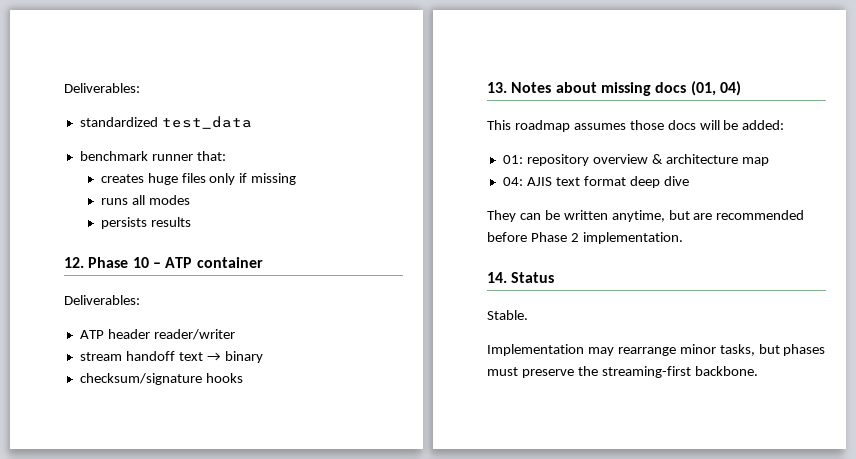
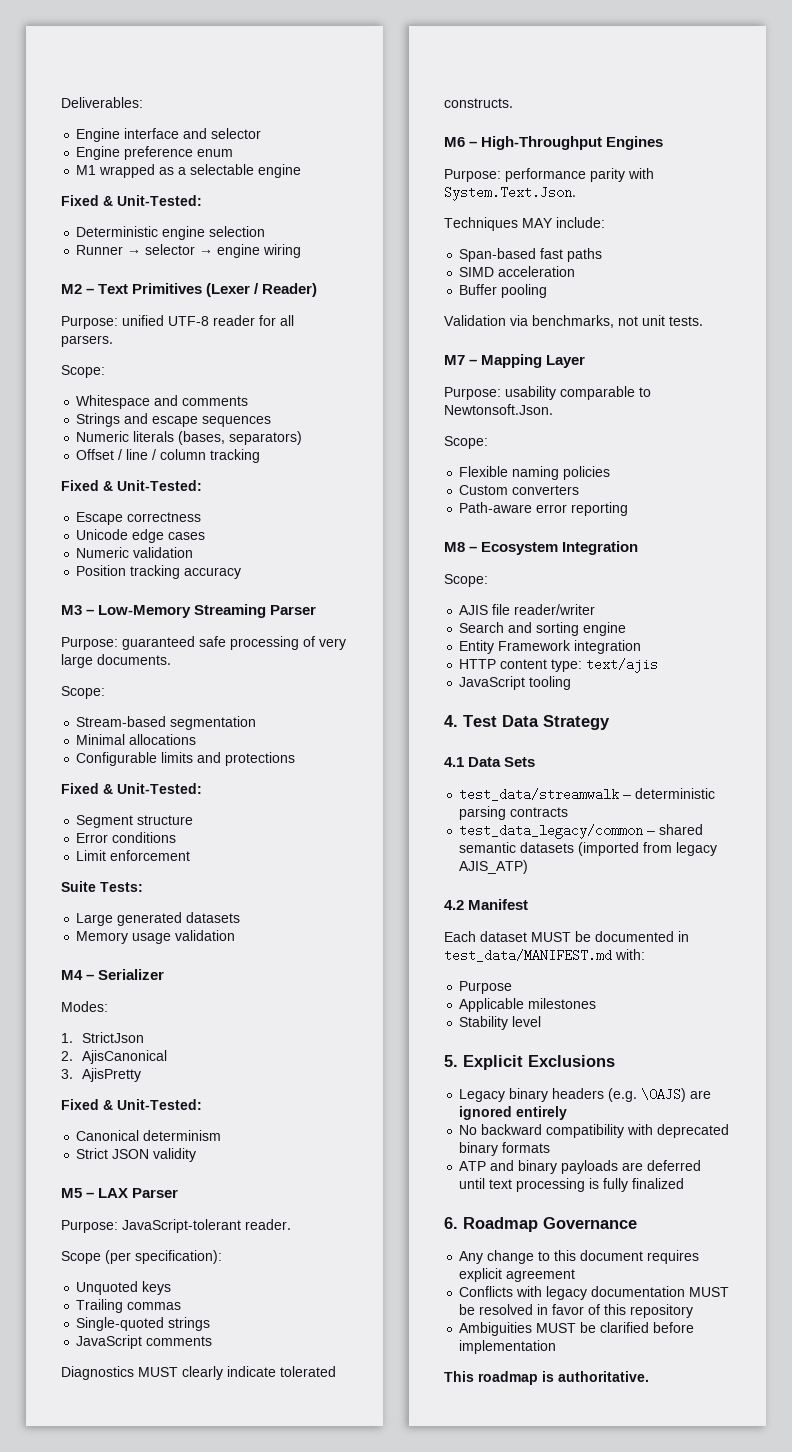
[64,83,140,93] [79,116,252,129] [79,151,226,161] [100,173,297,185] [100,195,190,205] [100,217,191,229] [64,257,263,268] [64,295,140,305] [79,329,235,340] [79,351,263,363] [79,373,243,385] [487,81,741,96] [487,120,785,132] [502,154,769,166] [502,176,689,188] [487,210,805,222] [487,232,683,244] [487,272,555,283] [487,310,528,320] [487,344,826,356] [487,366,758,378] Deliverables: // standardized test_data // benchmark runner that: // creates huge files only if missing // runs all modes // persists results // 12. Phase 10 – ATP container // Deliverables: // ATP header reader/writer // stream handoff text → binary // checksum/signature hooks // 13. Notes about missing docs (01, 04) // This roadmap assumes those docs will be added: // 01: repository overview & architecture map // 04: AJIS text format deep dive // They can be written anytime, but are recommended before Phase 2 implementation. // 14. Status // Stable. // Implementation may rearrange minor tasks, but phases must preserve the streaming-first backbone. -> [61,97,143,108] [76,128,262,142] [76,146,234,160] [76,164,302,178] [61,195,202,206] [76,226,266,240] [76,244,302,258] [61,283,318,297] [61,315,294,329] [61,335,113,347] [61,365,105,378] [76,395,249,409] [76,413,272,427] [76,431,303,445] [76,449,261,463] [61,480,202,491] [76,512,202,525] [76,529,206,543] [76,547,194,558] [76,565,242,579] [61,604,317,618] [61,636,346,650] [61,654,171,668] [61,686,105,699] [76,716,257,730] [76,734,197,745] [76,752,296,766] [61,783,202,794] [76,815,194,828] [76,832,177,843] [76,850,191,861] [61,881,143,892] [76,912,241,926] [76,930,236,944] [61,969,165,980] [61,1001,108,1012] [61,1032,144,1043] [61,1050,167,1064] [61,1068,141,1082] [61,1099,202,1110] [76,1130,222,1141] [76,1148,197,1162] [61,1188,179,1198] [61,1219,291,1233] [61,1250,222,1264] [76,1281,172,1295] [76,1299,182,1313] [76,1317,211,1331] [76,1335,213,1349] [61,1366,336,1380] [444,98,513,108] [444,136,664,150] [444,168,654,182] [444,186,576,201] [444,217,605,231] [459,248,603,262] [459,266,576,277] [459,284,548,298] [444,315,703,328] [444,354,586,368] [444,386,651,400] [444,404,553,415] [444,436,488,449] [459,466,611,480] [459,485,580,495] [459,502,629,516] [444,541,639,555] [444,574,488,587] [459,604,596,615] [459,622,627,636] [459,640,642,654] [459,658,659,673] [459,676,572,690] [444,715,610,730] [444,757,536,767] [459,788,716,801] [459,806,569,820] [459,824,704,839] [459,842,718,856] [459,860,529,874] [444,899,529,910] [444,931,689,942] [444,949,645,962] [459,981,513,994] [459,998,597,1012] [459,1016,542,1030] [444,1055,615,1070] [459,1088,712,1102] [459,1106,568,1120] [459,1124,730,1138] [459,1142,551,1156] [459,1160,702,1174] [459,1178,685,1192] [444,1217,637,1232] [459,1250,700,1264] [459,1268,576,1282] [459,1286,730,1300] [459,1304,694,1318] [459,1322,695,1336] [459,1340,557,1354] [444,1371,649,1385] Deliverables: // Engine interface and selector // Engine preference enum // M1 wrapped as a selectable engine // Fixed & Unit‑Tested: // Deterministic engine selection // Runner → selector → engine wiring // M2 – Text Primitives (Lexer / Reader) // Purpose: unified UTF‑8 reader for all parsers. // Scope: // Whitespace and comments // Strings and escape sequences // Numeric literals (bases, separators) // Offset / line / column tracking // Fixed & Unit‑Tested: // Escape correctness // Unicode edge cases // Numeric validation // Position tracking accuracy // M3 – Low‑Memory Streaming Parser // Purpose: guaranteed safe processing of very large documents. // Scope: // Stream‑based segmentation // Minimal allocations // Configurable limits and protections // Fixed & Unit‑Tested: // Segment structure // Error conditions // Limit enforcement // Suite Tests: // Large generated datasets // Memory usage validation // M4 – Serializer // Modes: // 1. StrictJson // 2. AjisCanonical // 3. AjisPretty // Fixed & Unit‑Tested: // Canonical determinism // Strict JSON validity // M5 – LAX Parser // Purpose: JavaScript‑tolerant reader. // Scope (per specification): // Unquoted keys // Trailing commas // Single‑quoted strings // JavaScript comments // Diagnostics MUST clearly indicate tolerated constructs. // M6 – High‑Throughput Engines // Purpose: performance parity with System.Text.Json. // Techniques MAY include: // Span‑based fast paths // SIMD acceleration // Buffer pooling // Validation via benchmarks, not unit tests. // M7 – Mapping Layer // Purpose: usability comparable to Newtonsoft.Json. // Scope: // Flexible naming policies // Custom converters // Path‑aware error reporting // M8 – Ecosystem Integration // Scope: // AJIS file reader/writer // Search and sorting engine // Entity Framework integration // HTTP content type: text/ajis // JavaScript tooling // 4. Test Data Strategy // 4.1 Data Sets // test_data/streamwalk – deterministic parsing contracts // test_data_legacy/common – shared semantic datasets (imported from legacy AJIS_ATP) // 4.2 Manifest // Each dataset MUST be documented in test_data/MANIFEST.md with: // Purpose // Applicable milestones // Stability level // 5. Explicit Exclusions // Legacy binary headers (e.g. \0AJS) are ignored entirely // No backward compatibility with deprecated binary formats // ATP and binary payloads are deferred until text processing is fully finalized // 6. Roadmap Governance // Any change to this document requires explicit agreement // Conflicts with legacy documentation MUST be resolved in favor of this repository // Ambiguities MUST be clarified before implementation // This roadmap is authoritative.

